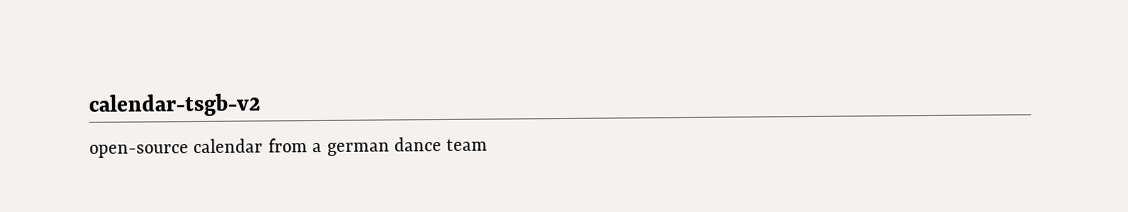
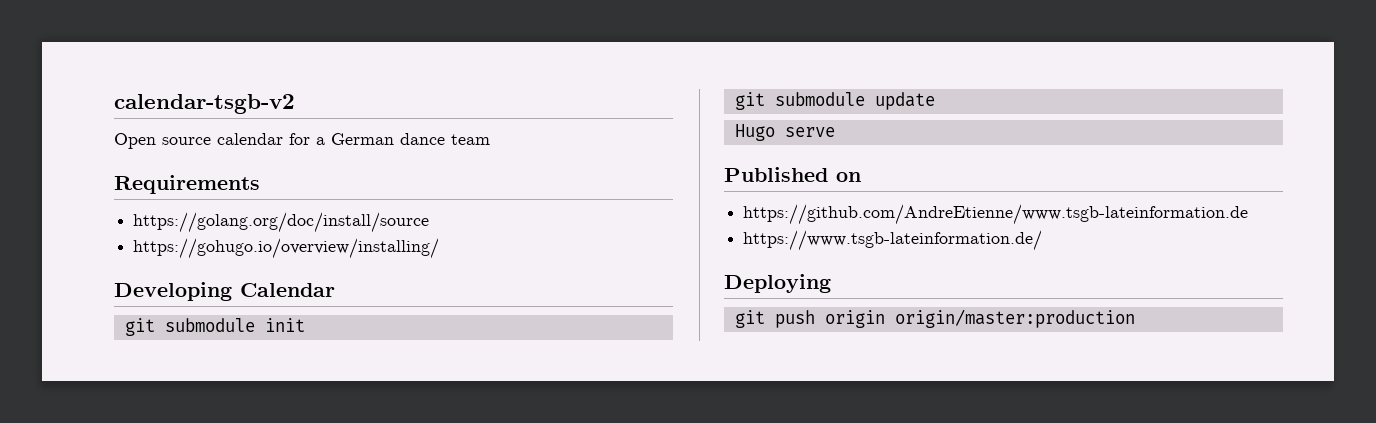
[89,137,489,158] open-source calendar from a german dance team -> [114,133,490,149] [114,175,260,194] [133,212,430,233] [133,238,440,259] [114,282,335,301] [124,318,305,336] [734,92,935,110] [734,124,835,141] [724,167,861,182] [743,204,1249,225] [743,230,1043,251] [724,274,831,293] [734,309,1135,328] Open source calendar for a German dance team // Requirements // https://golang.org/doc/install/source // https://gohugo.io/overview/installing/ // Developing Calendar // git submodule init // git submodule update // Hugo serve // Published on // https://github.com/AndreEtienne/www.tsgb-lateinformation.de // https://www.tsgb-lateinformation.de/ // Deploying // git push origin origin/master:production

